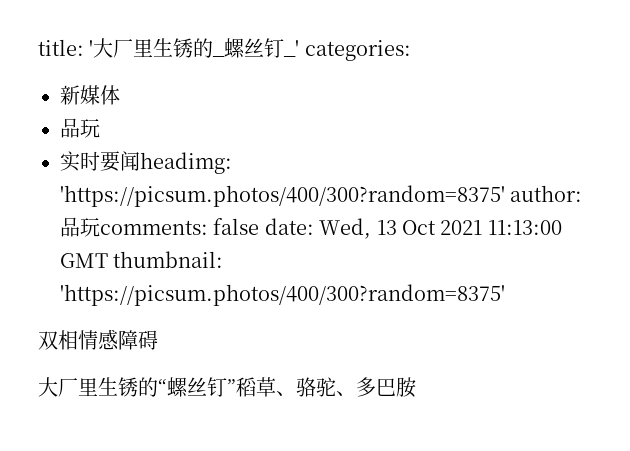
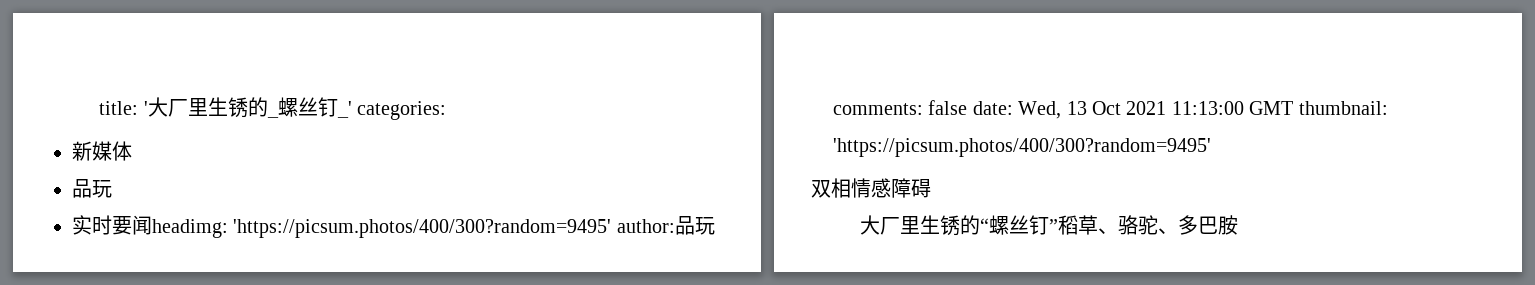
[60,185,505,207] 'https://picsum.photos/400/300?random=8375' -> [233,219,612,238] 'https://picsum.photos/400/300?random=9495'
[60,284,505,306] 'https://picsum.photos/400/300?random=8375' -> [833,138,1211,157] 'https://picsum.photos/400/300?random=9495'

